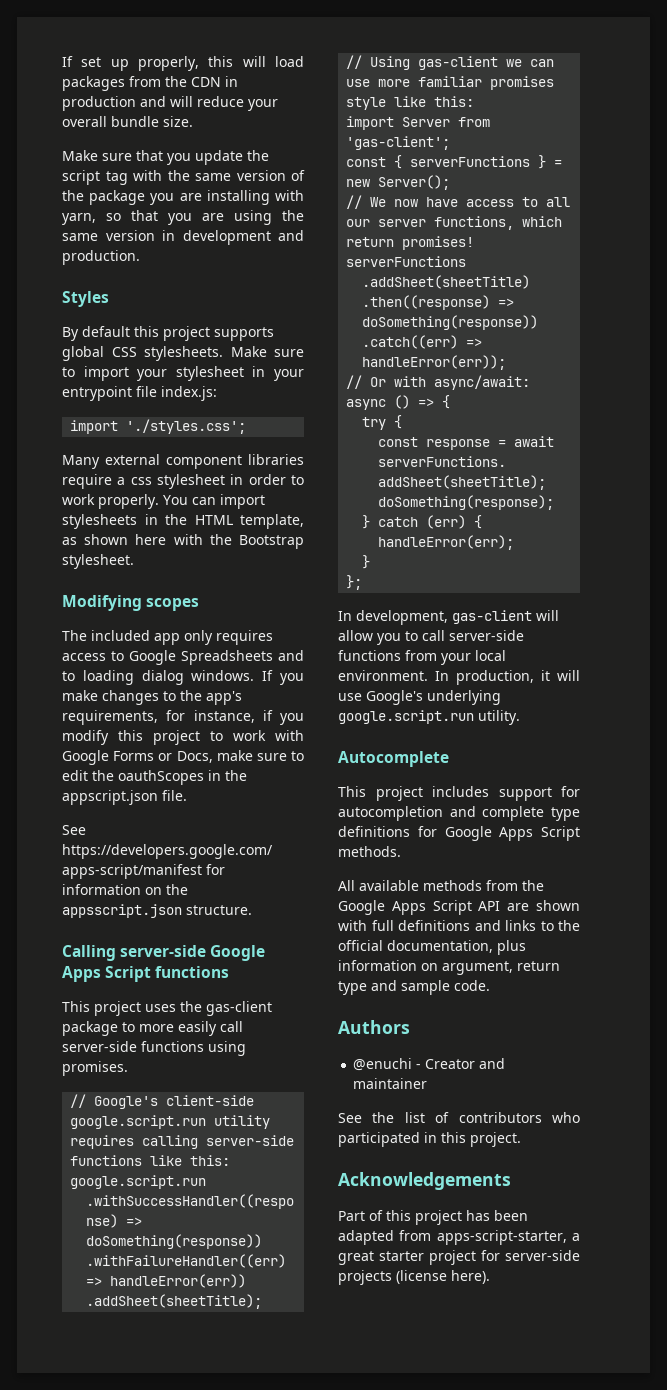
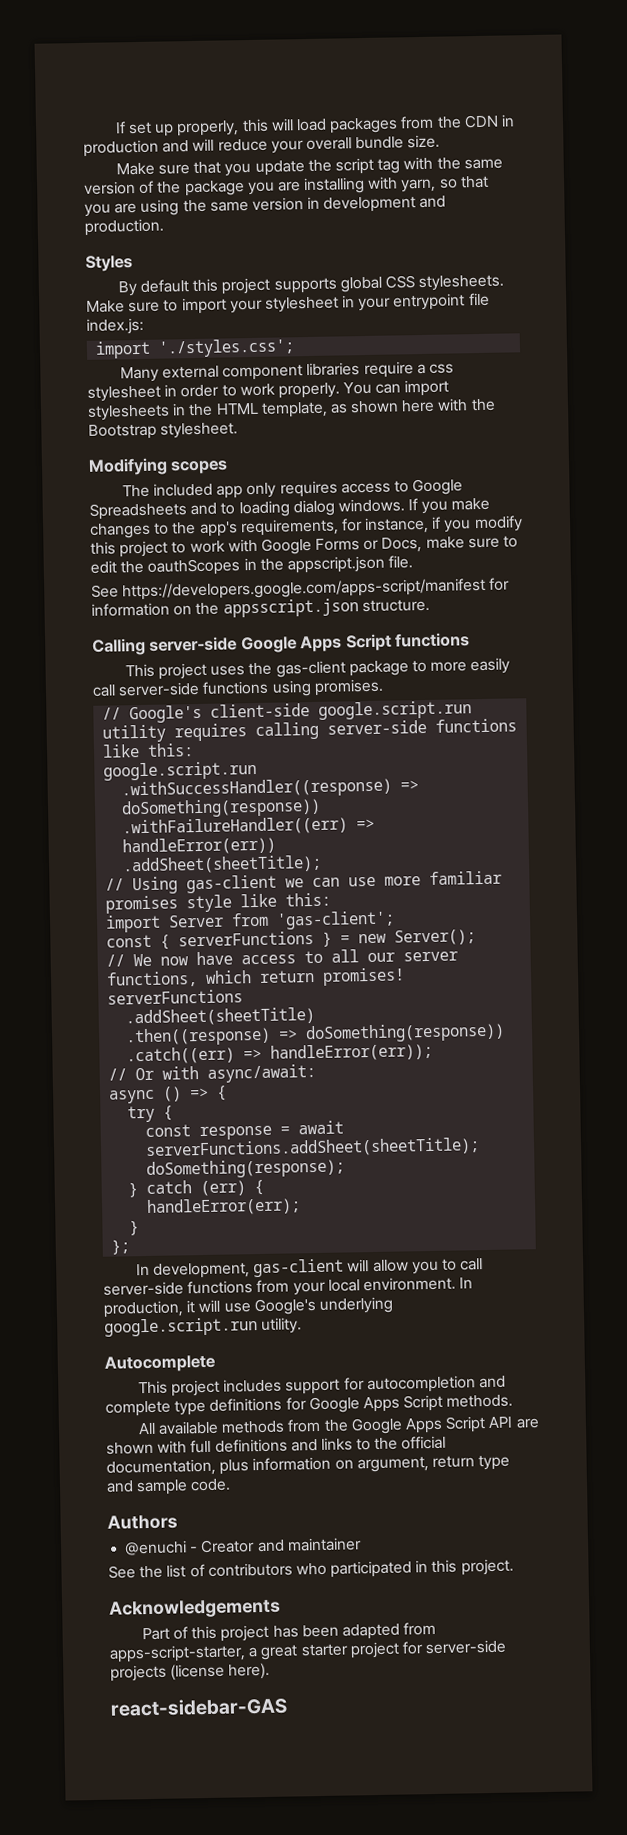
(490, 1277) none -> [110,1697,288,1717] // react-sidebar-GAS

